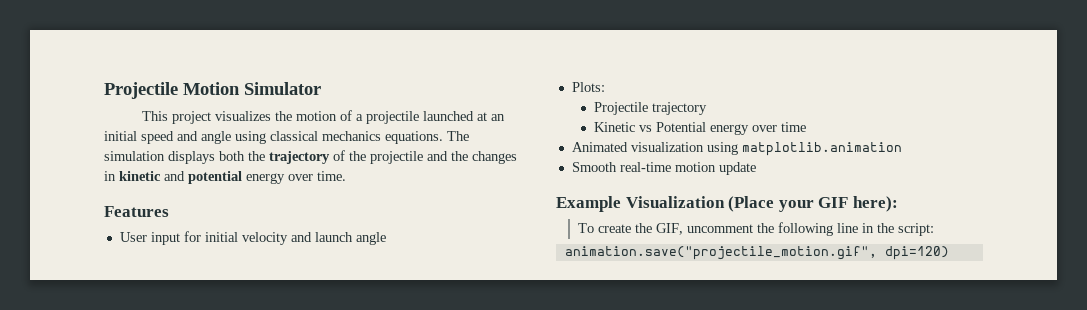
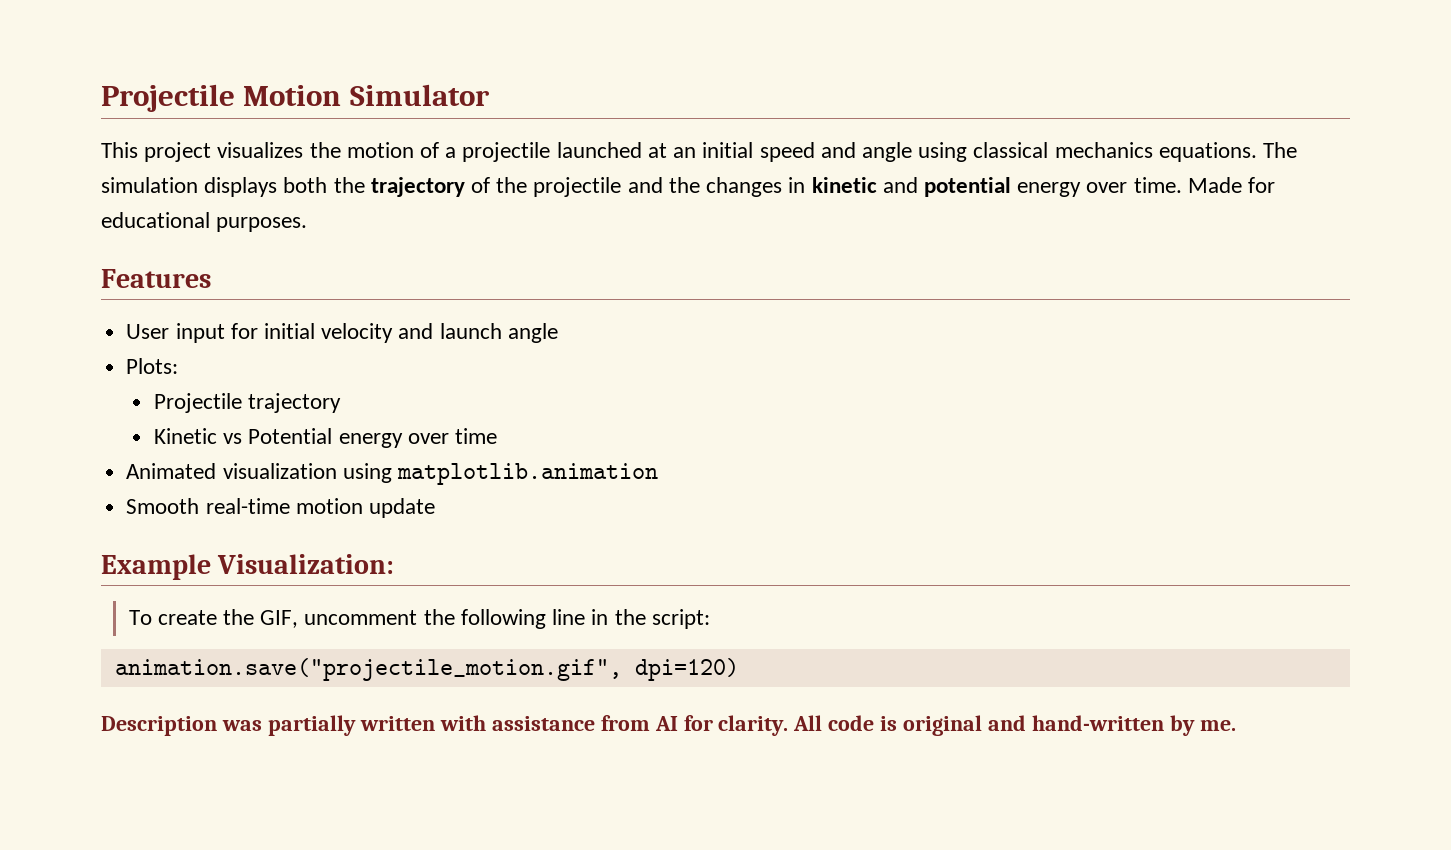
(346, 176) none -> [1187,177,1275,193] [101,212,308,232] Made for educational purposes.
[625,196,898,212] Visualization (Place your GIF here): -> [217,554,395,574] Visualization:
(949, 253) none -> [101,715,1236,736] // Description was partially written with assistance from AI for clarity. All code is original and hand-written by me.

